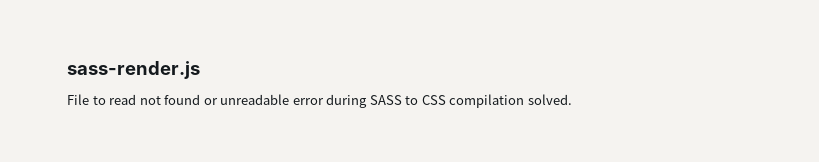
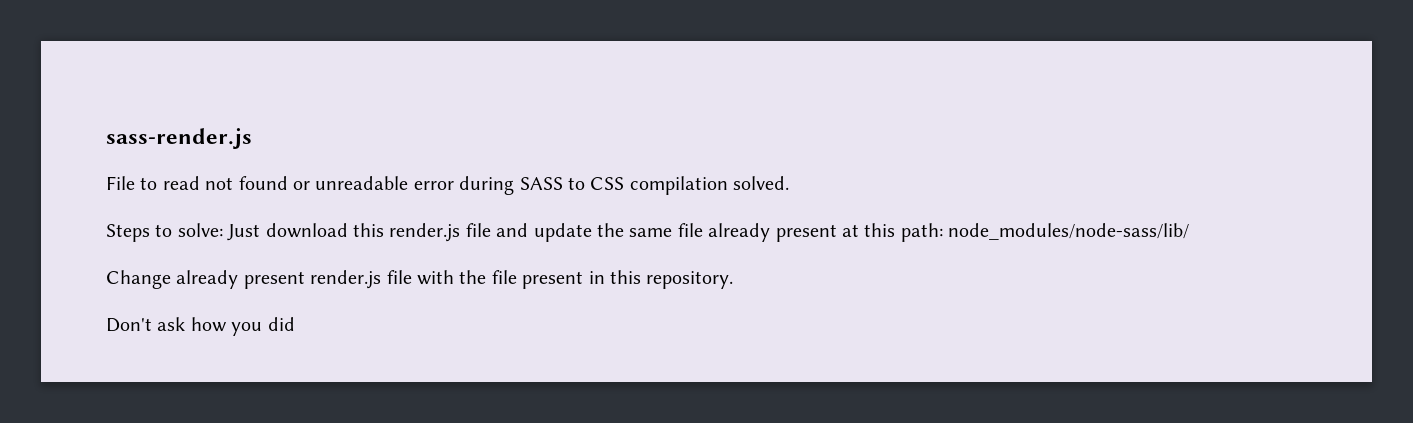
(572, 99) none -> [106,223,1190,242] [106,270,734,289] [106,317,295,336] // Steps to solve: Just download this render.js file and update the same file already present at this path: node_modules/node-sass/lib/ // Change already present render.js file with the file present in this repository. // Don't ask how you did

